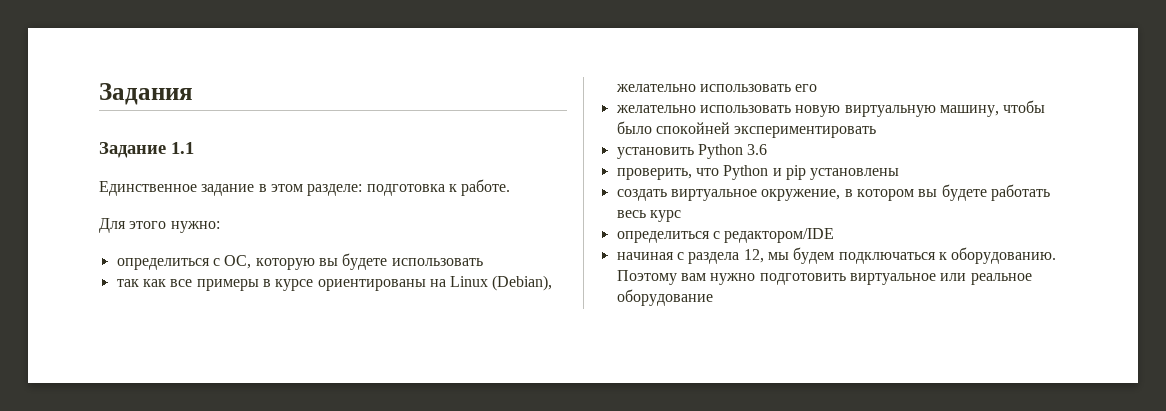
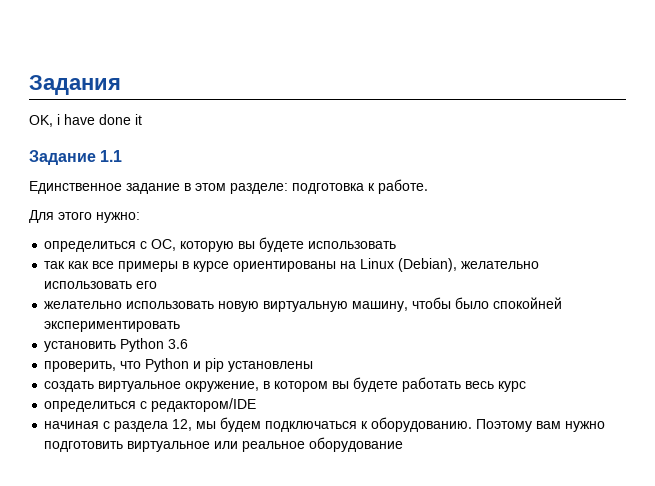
(193, 94) none -> [29,114,142,127] // OK, i have done it

